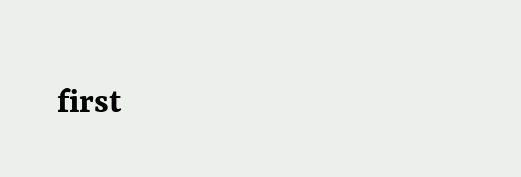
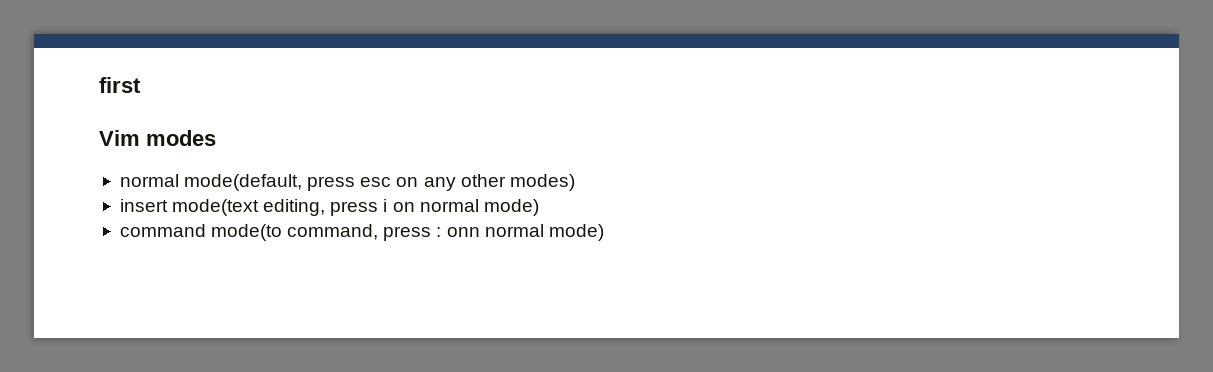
(122, 100) none -> [99,130,216,146] [119,174,575,191] [119,199,539,216] [119,224,604,241] // Vim modes // normal mode(default, press esc on any other modes) // insert mode(text editing, press i on normal mode) // command mode(to command, press : onn normal mode)

